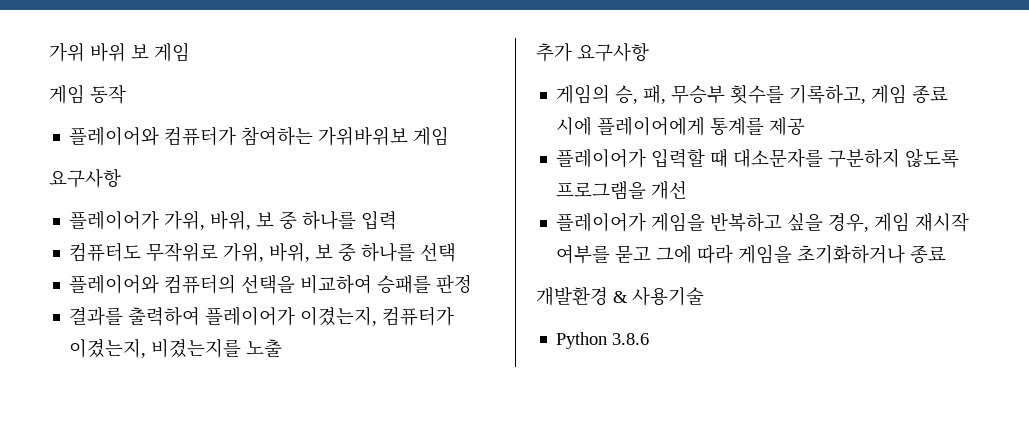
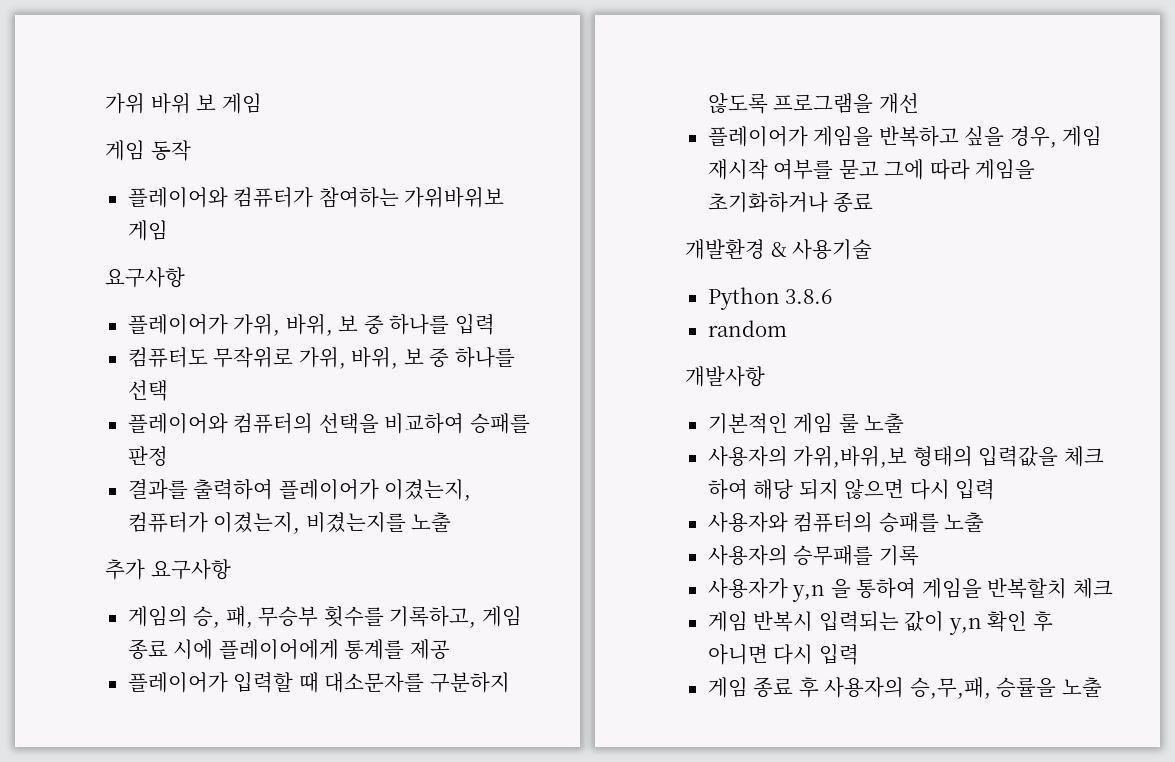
(650, 339) none -> [707,320,787,337] [685,366,765,387] [707,413,905,434] [707,446,1104,468] [707,479,996,500] [707,512,985,533] [707,545,919,566] [707,578,1113,602] [707,611,1053,635] [707,644,859,665] [707,677,1102,699] // random // 개발사항 // 기본적인 게임 룰 노출 // 사용자의 가위,바위,보 형태의 입력값을 체크 하여 해당 되지 않으면 다시 입력 // 사용자와 컴퓨터의 승패를 노출 // 사용자의 승무패를 기록 // 사용자가 y,n 을 통하여 게임을 반복할치 체크 // 게임 반복시 입력되는 값이 y,n 확인 후 아니면 다시 입력 // 게임 종료 후 사용자의 승,무,패, 승률을 노출

